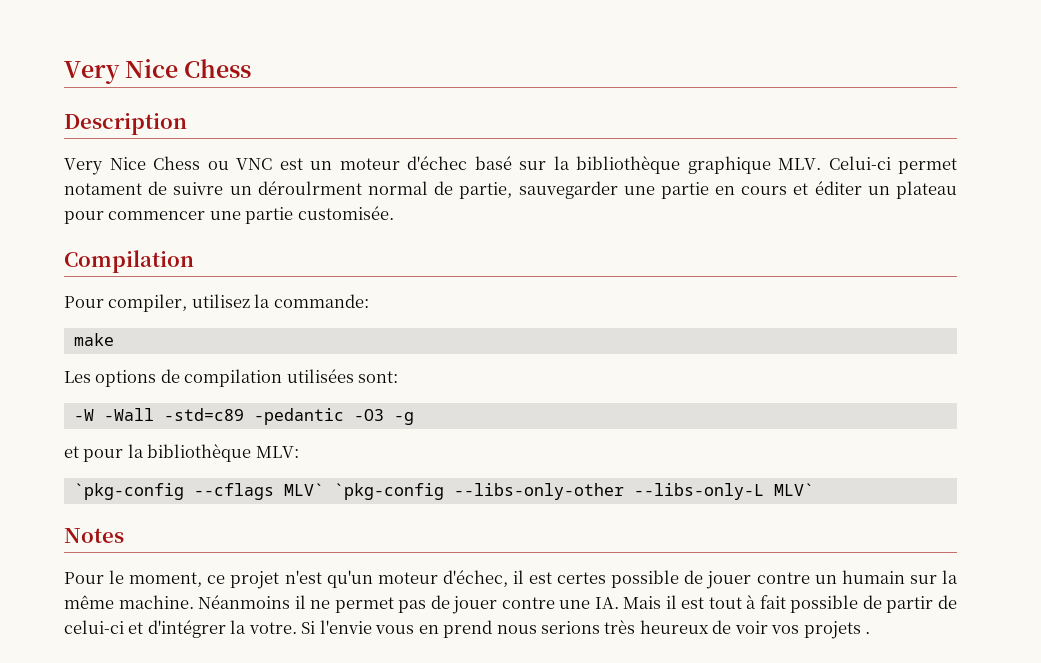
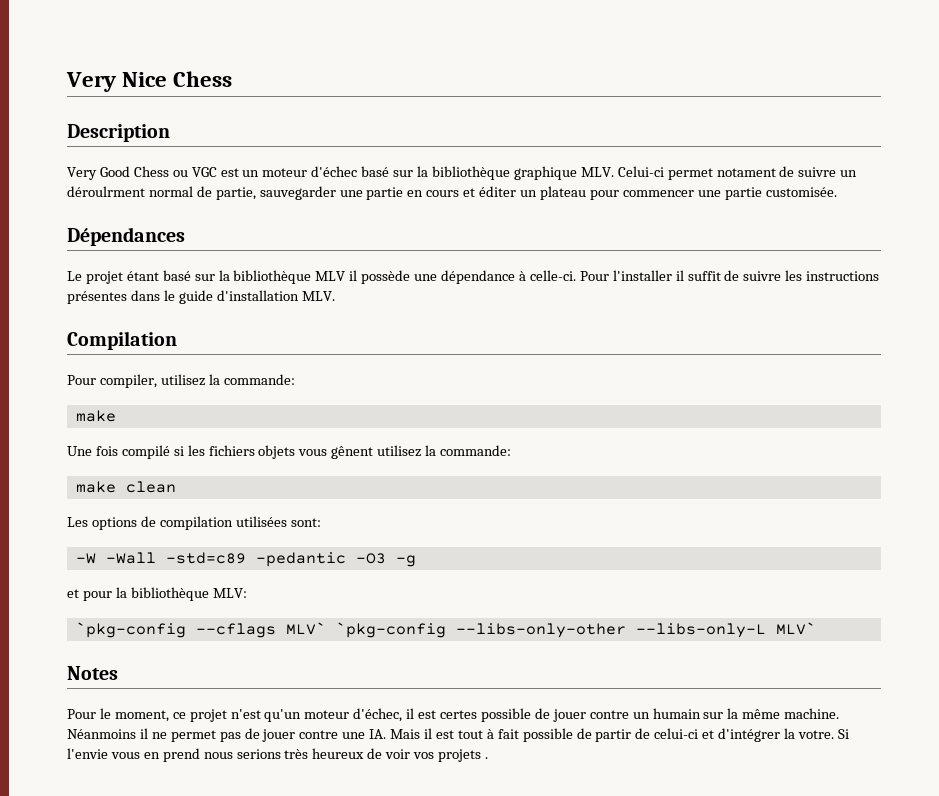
[109,157,146,170] Nice -> [99,166,130,177] Good
[236,158,272,170] VNC -> [191,167,217,177] VGC
(394, 213) none -> [67,227,185,246] [67,270,880,284] [67,290,335,304] // Dépendances // Le projet étant basé sur la bibliothèque MLV il possède une dépendance à celle-ci. Pour l'installer il suffit de suivre les instructions présentes dans le guide d'installation MLV.
(114, 339) none -> [67,445,512,459] [75,481,176,493] // Une fois compilé si les fichiers objets vous gênent utilisez la commande: // make clean

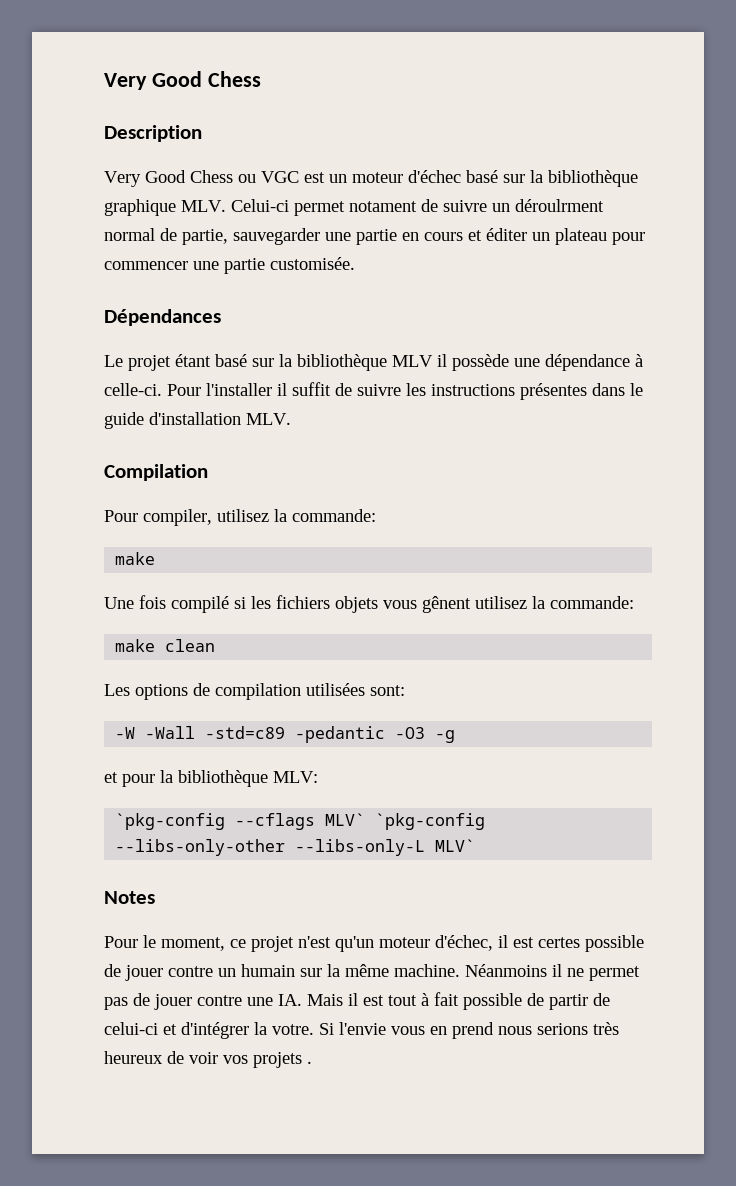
[66,72,168,92] Very Nice -> [104,71,202,90] Very Good

